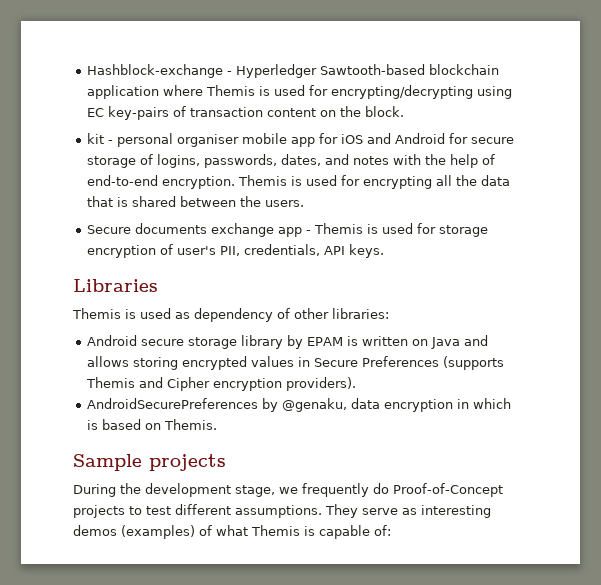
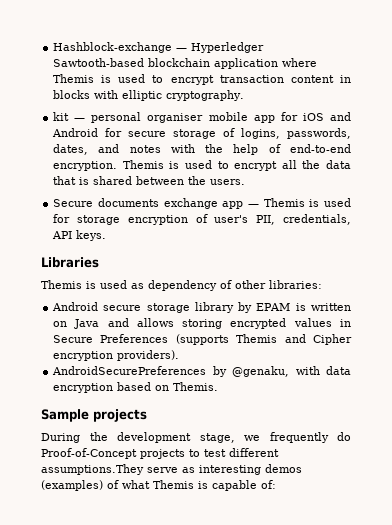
[227,71,233,75] - -> [176,48,188,51] —
[309,85,513,99] [87,106,405,120] for encrypting/decrypting using EC key-pairs of transaction content on the block. -> [152,75,351,85] [53,90,245,101] to encrypt transaction content in blocks with elliptic cryptography.
[108,140,114,144] - -> [74,118,86,121] —
[341,175,433,189] for encrypting -> [217,161,278,171] to encrypt
[306,230,312,234] - -> [247,204,259,207] —
(348, 405) none -> [295,366,320,375] with
[457,398,512,409] [87,420,99,430] in which is -> (114, 388) none
[235,504,358,518] assumptions. They -> [41,464,144,475] assumptions.They

